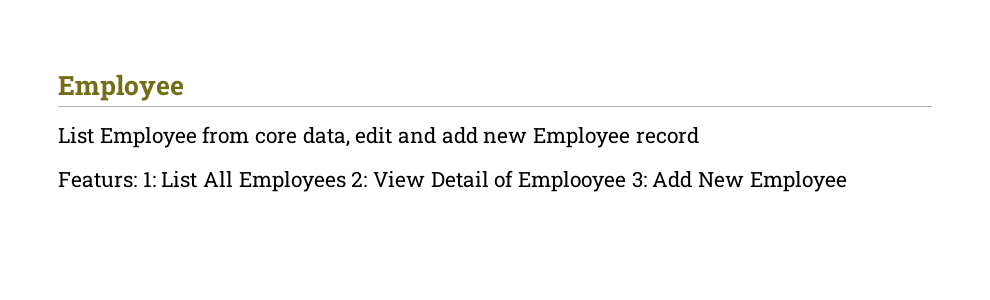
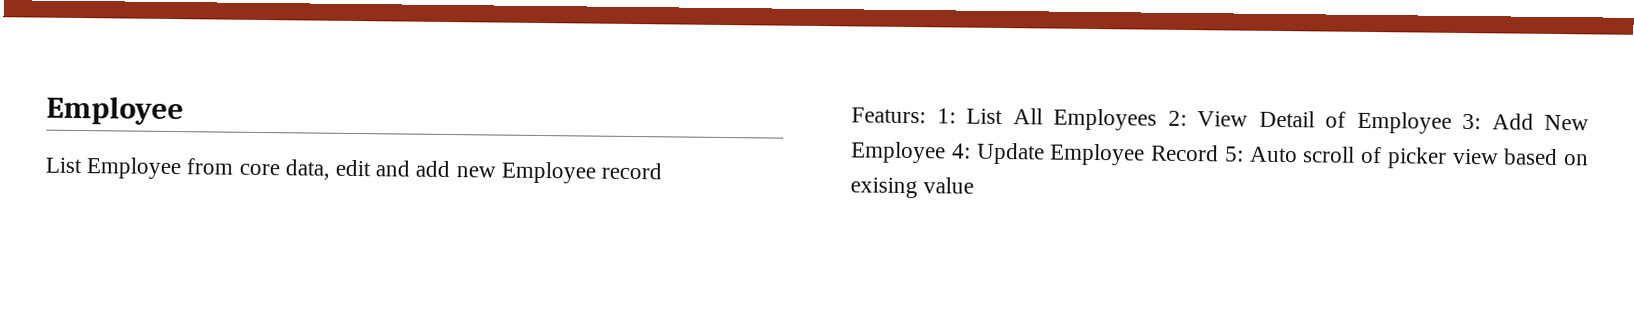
[518,171,627,192] Emplooyee -> [1356,111,1452,134] Employee
(847, 181) none -> [951,142,1589,169] [850,177,975,199] 4: Update Employee Record 5: Auto scroll of picker view based on exising value

